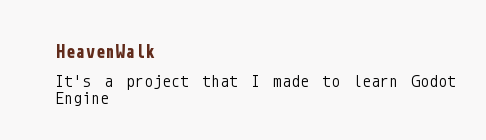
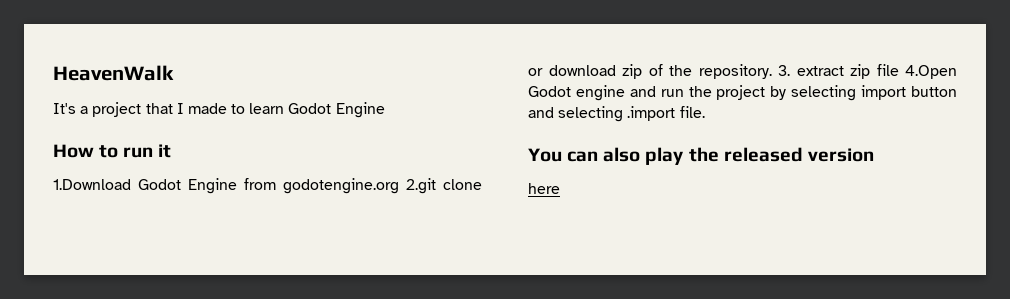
(109, 99) none -> [53,144,172,158] [53,178,482,194] [528,64,957,79] [528,85,957,101] [528,106,705,122] [528,147,874,165] [528,183,560,194] // How to run it // 1.Download Godot Engine from godotengine.org 2.git clone or download zip of the repository. 3. extract zip file 4.Open Godot engine and run the project by selecting import button and selecting .import file. // You can also play the released version // here

